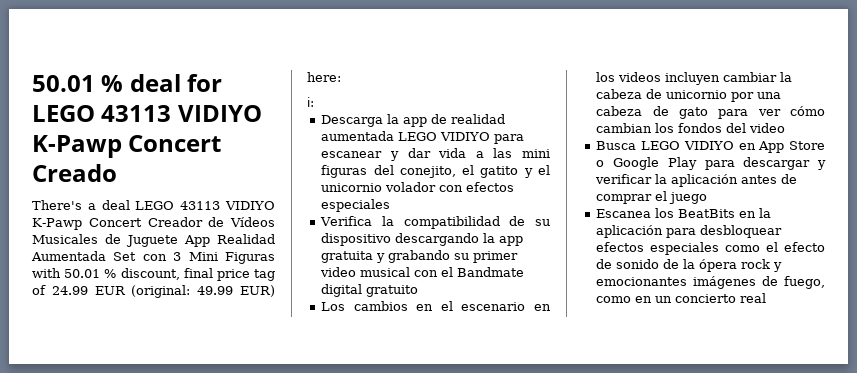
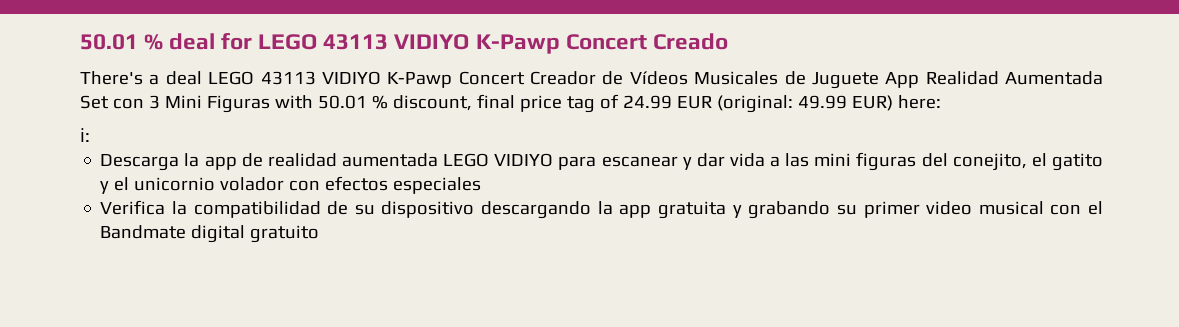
[321,301,551,311] [596,72,793,85] [596,89,782,102] [596,106,825,119] [596,123,786,133] [596,141,825,153] [596,157,826,170] [595,174,798,187] [596,191,708,204] [596,208,772,218] [596,225,783,238] [596,242,825,255] [596,259,783,272] [596,276,825,289] [596,293,767,303] // Los cambios en el escenario en los videos incluyen cambiar la cabeza de unicornio por una cabeza de gato para ver cómo cambian los fondos del video // Busca LEGO VIDIYO en App Store o Google Play para descargar y verificar la aplicación antes de comprar el juego // Escanea los BeatBits en la aplicación para desbloquear efectos especiales como el efecto de sonido de la ópera rock y emocionantes imágenes de fuego, como en un concierto real -> (320, 234) none

